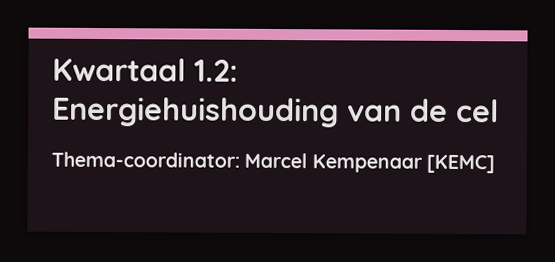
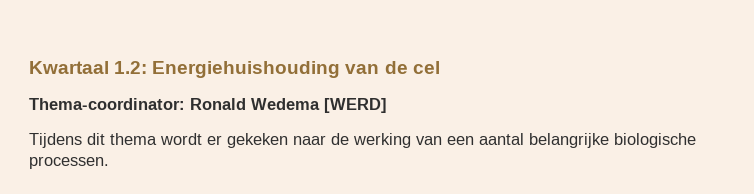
[244,152,495,174] Marcel Kempenaar [KEMC] -> [190,98,387,113] [29,133,696,148] [29,156,109,169] Ronald Wedema [WERD] // Tijdens dit thema wordt er gekeken naar de werking van een aantal belangrijke biologische processen.

